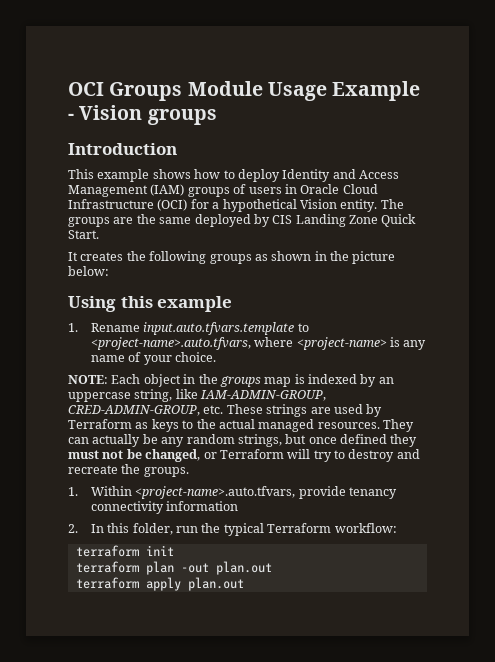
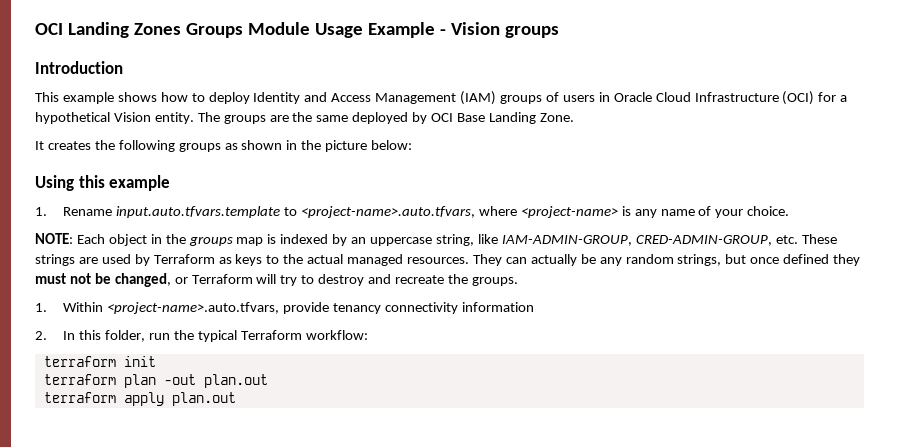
[68,82,104,96] OCI -> [35,22,181,38] OCI Landing Zones
[272,214,417,227] [68,230,99,239] CIS Landing Zone Quick Start. -> [431,112,574,124] OCI Base Landing Zone.

